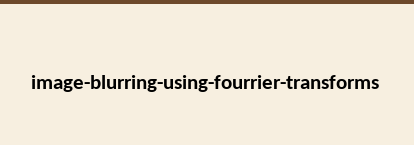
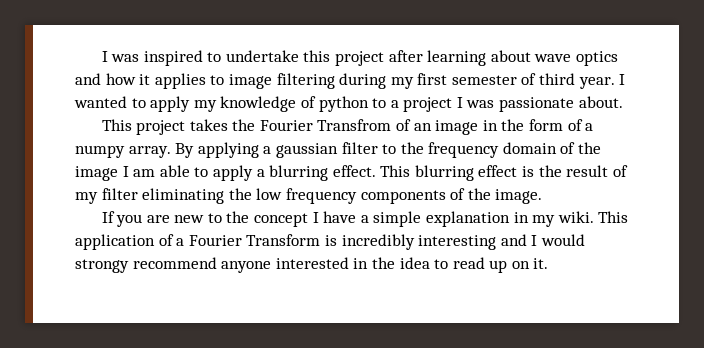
[31,75,379,92] image-blurring-using-fourrier-transforms -> [101,50,619,66] [75,73,626,89] [74,96,623,112] [101,119,594,135] [75,142,602,158] [75,165,628,181] [75,188,543,204] [101,211,629,227] [75,234,585,250] [75,257,549,273] I was inspired to undertake this project after learning about wave optics and how it applies to image filtering during my first semester of third year. I wanted to apply my knowledge of python to a project I was passionate about. // This project takes the Fourier Transfrom of an image in the form of a numpy array. By applying a gaussian filter to the frequency domain of the image I am able to apply a blurring effect. This blurring effect is the result of my filter eliminating the low frequency components of the image. // If you are new to the concept I have a simple explanation in my wiki. This application of a Fourier Transform is incredibly interesting and I would strongy recommend anyone interested in the idea to read up on it.

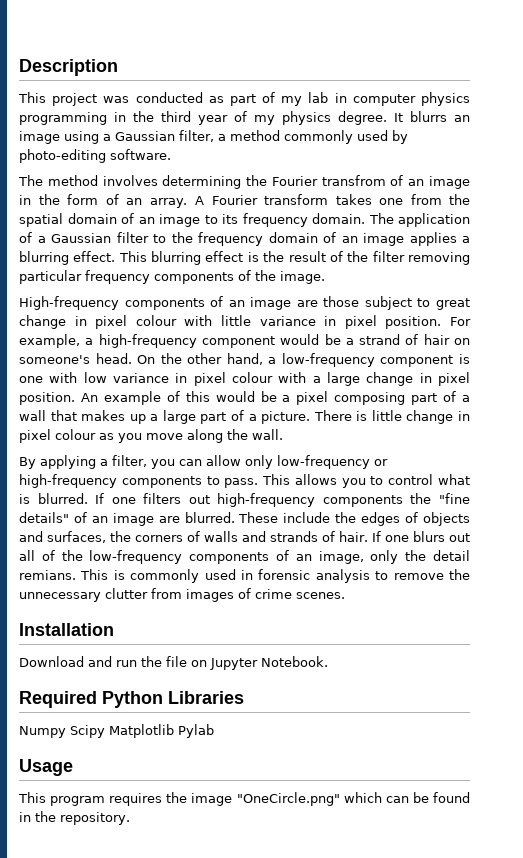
[101,50,619,66] [75,73,626,89] [74,96,623,112] [101,119,228,135] I was inspired to undertake this project after learning about wave optics and how it applies to image filtering during my first semester of third year. I wanted to apply my knowledge of python to a project I was passionate about. // This project takes -> [19,59,118,76] [18,92,471,106] [19,111,470,125] [19,130,408,144] [19,149,171,163] [18,175,242,189] Description // This project was conducted as part of my lab in computer physics programming in the third year of my physics degree. It blurrs an image using a Gaussian filter, a method commonly used by photo-editing software. // The method involves determining
[317,119,392,131] Transfrom -> [321,175,386,186] transfrom
[585,123,594,131] [75,142,338,158] a numpy array. By applying a gaussian -> [126,194,470,208] [19,213,470,227] [19,232,111,243] an array. A Fourier transform takes one from the spatial domain of an image to its frequency domain. The application of a Gaussian
[578,142,602,154] [75,165,253,181] the image I am able to apply -> [341,232,457,246] an image applies
[75,188,283,204] my filter eliminating the low -> [347,251,471,265] [19,270,82,284] the filter removing particular
[101,211,629,227] [75,234,585,250] [75,257,549,273] If you are new to the concept I have a simple explanation in my wiki. This application of a Fourier Transform is incredibly interesting and I would strongy recommend anyone interested in the idea to read up on it. -> [19,296,470,310] [19,315,472,329] [19,334,471,348] [19,353,470,367] [19,372,470,386] [19,391,471,405] [19,410,470,424] [19,429,283,443] [19,455,388,469] [19,474,470,488] [19,493,470,507] [19,512,471,526] [19,531,470,543] [19,550,471,564] [19,569,470,583] [19,588,345,602] [19,623,114,636] [19,656,328,670] [19,691,244,708] [19,724,214,738] [19,759,73,776] [18,792,470,806] [19,811,130,825] High-frequency components of an image are those subject to great change in pixel colour with little variance in pixel position. For example, a high-frequency component would be a strand of hair on someone's head. On the other hand, a low-frequency component is one with low variance in pixel colour with a large change in pixel position. An example of this would be a pixel composing part of a wall that makes up a large part of a picture. There is little change in pixel colour as you move along the wall. // By applying a filter, you can allow only low-frequency or high-frequency components to pass. This allows you to control what is blurred. If one filters out high-frequency components the "fine details" of an image are blurred. These include the edges of objects and surfaces, the corners of walls and strands of hair. If one blurs out all of the low-frequency components of an image, only the detail remians. This is commonly used in forensic analysis to remove the unnecessary clutter from images of crime scenes. // Installation // Download and run the file on Jupyter Notebook. // Required Python Libraries // Numpy Scipy Matplotlib Pylab // Usage // This program requires the image "OneCircle.png" which can be found in the repository.

